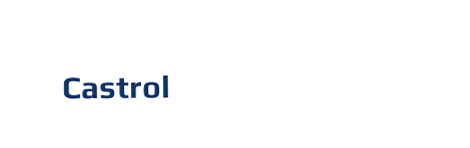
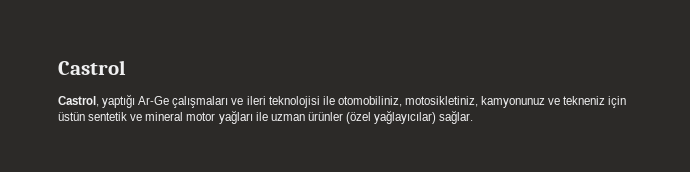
(171, 87) none -> [58,94,627,108] [58,110,474,124] // Castrol, yaptığı Ar-Ge çalışmaları ve ileri teknolojisi ile otomobiliniz, motosikletiniz, kamyonunuz ve tekneniz için üstün sentetik ve mineral motor yağları ile uzman ürünler (özel yağlayıcılar) sağlar.

